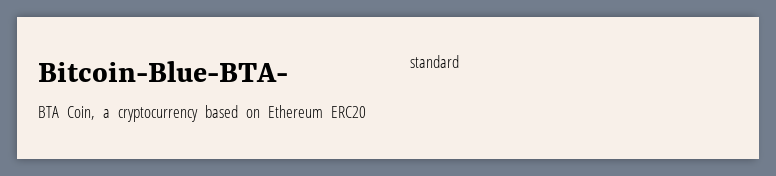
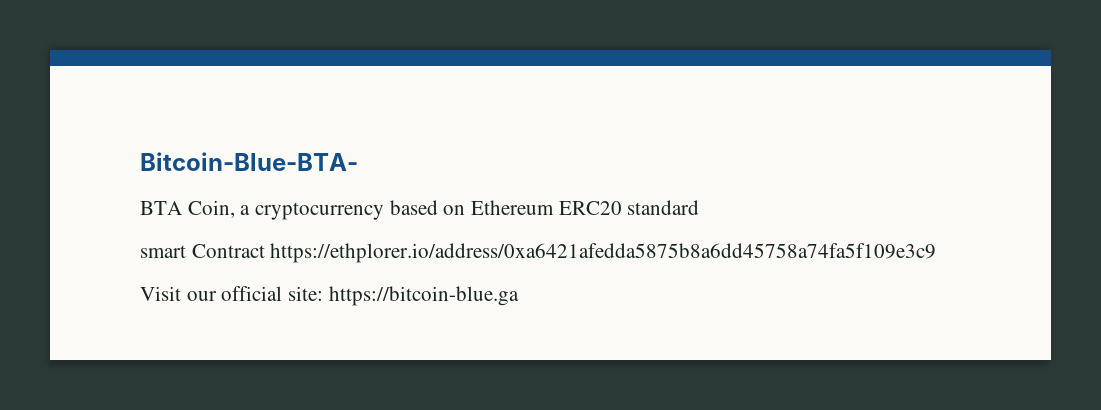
(459, 61) none -> [140,243,937,263] [140,286,519,306] // smart Contract https://ethplorer.io/address/0xa6421afedda5875b8a6dd45758a74fa5f109e3c9 // Visit our official site: https://bitcoin-blue.ga

